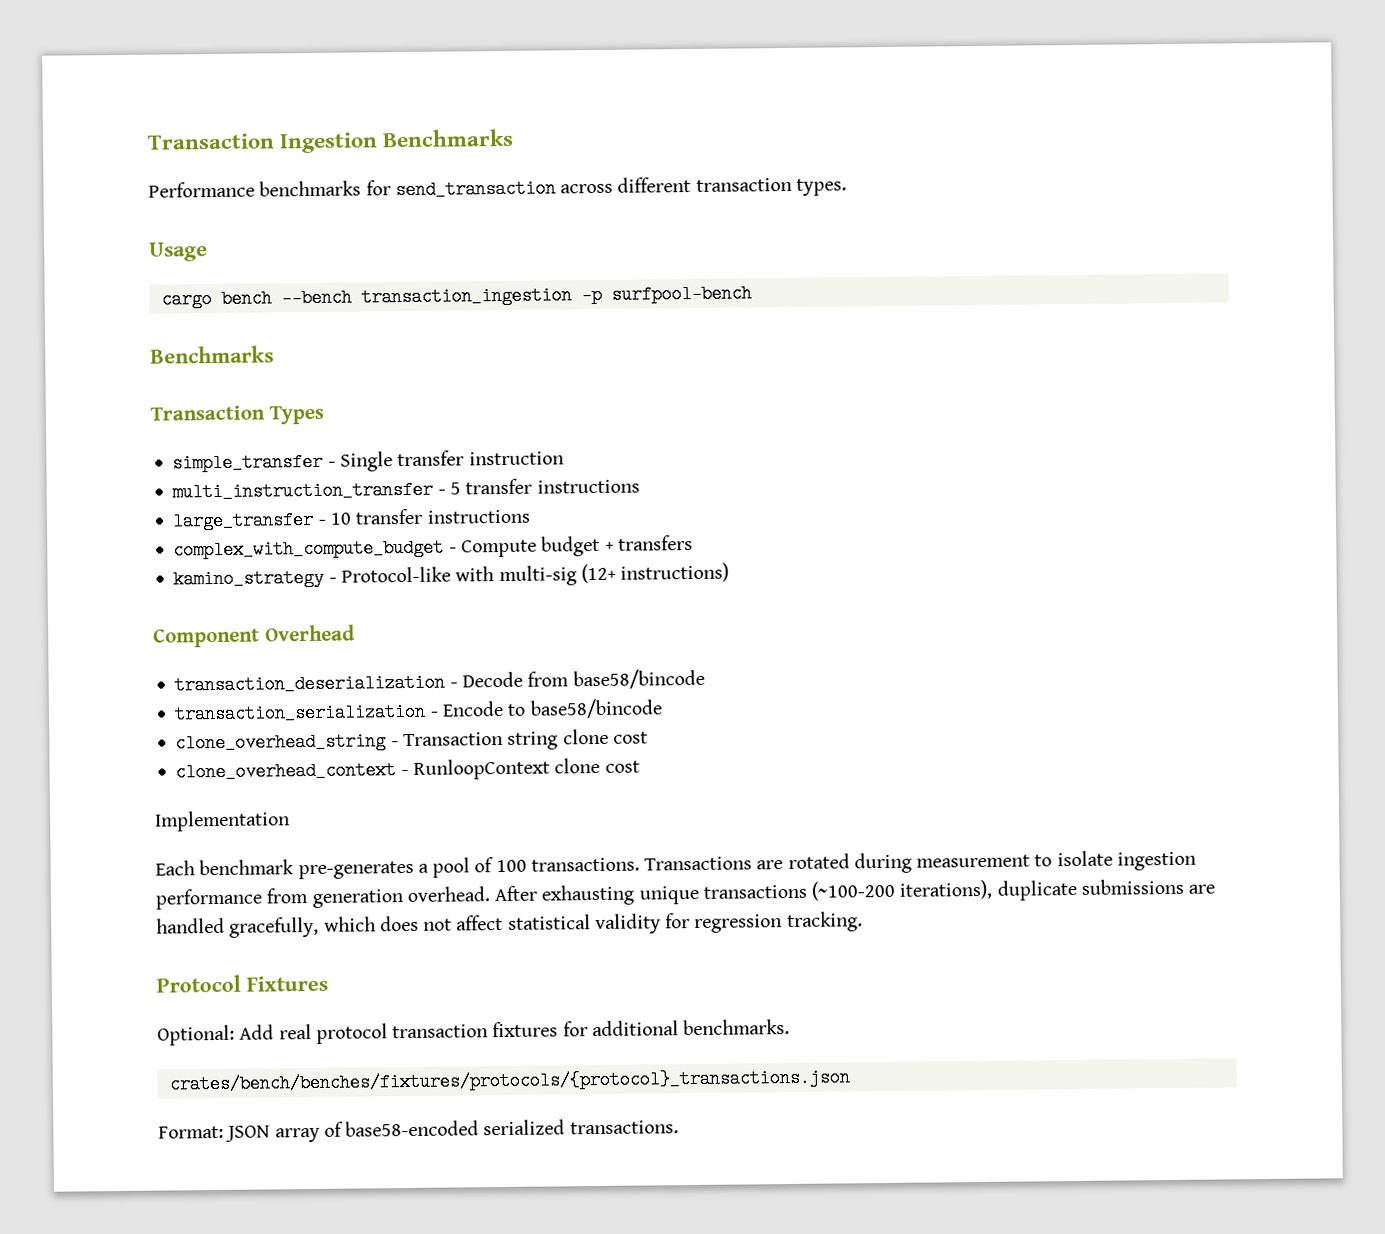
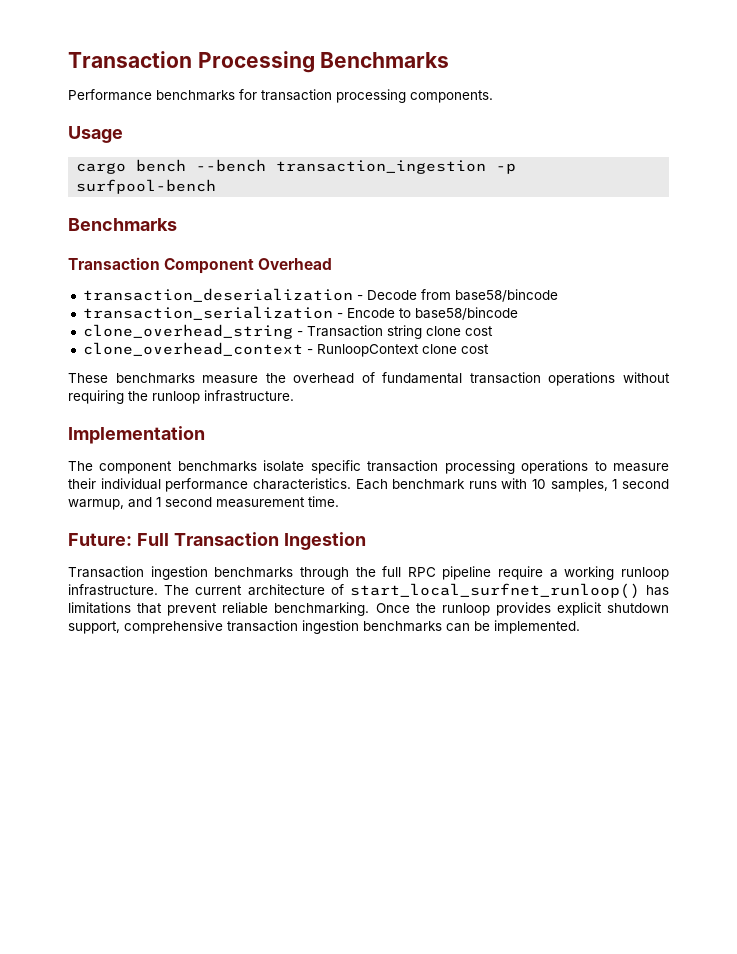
[147,132,379,154] Transaction Ingestion -> [68,51,315,73] Transaction Processing
[394,176,847,200] send_transaction across different transaction types. -> [261,89,493,103] transaction processing components.
[268,405,324,425] [172,450,564,473] [172,478,640,502] [172,508,531,531] [173,534,693,560] [173,562,730,589] Types // simple_transfer - Single transfer instruction // multi_instruction_transfer - 5 transfer instructions // large_transfer - 10 transfer instructions // complex_with_compute_budget - Compute budget + transfers // kamino_strategy - Protocol-like with multi-sig (12+ instructions) // -> (160, 263) none
[155,810,290,832] [155,850,1196,880] [155,878,1216,910] [156,911,863,938] [156,974,328,993] [157,1018,791,1046] [168,1068,850,1094] [158,1119,679,1143] Implementation // Each benchmark pre-generates a pool of 100 transactions. Transactions are rotated during measurement to isolate ingestion performance from generation overhead. After exhausting unique transactions (~100-200 iterations), duplicate submissions are handled gracefully, which does not affect statistical validity for regression tracking. // Protocol Fixtures // Optional: Add real protocol transaction fixtures for additional benchmarks. // crates/bench/benches/fixtures/protocols/{protocol}_transactions.json // Format: JSON array of base58-encoded serialized transactions. -> [68,372,670,386] [68,390,294,404] [68,426,205,444] [68,460,670,474] [68,478,669,492] [68,496,339,510] [68,532,366,550] [68,566,669,580] [68,583,669,599] [68,602,670,616] [68,620,580,634] These benchmarks measure the overhead of fundamental transaction operations without requiring the runloop infrastructure. // Implementation // The component benchmarks isolate specific transaction processing operations to measure their individual performance characteristics. Each benchmark runs with 10 samples, 1 second warmup, and 1 second measurement time. // Future: Full Transaction Ingestion // Transaction ingestion benchmarks through the full RPC pipeline require a working runloop infrastructure. The current architecture of start_local_surfnet_runloop() has limitations that prevent reliable benchmarking. Once the runloop provides explicit shutdown support, comprehensive transaction ingestion benchmarks can be implemented.

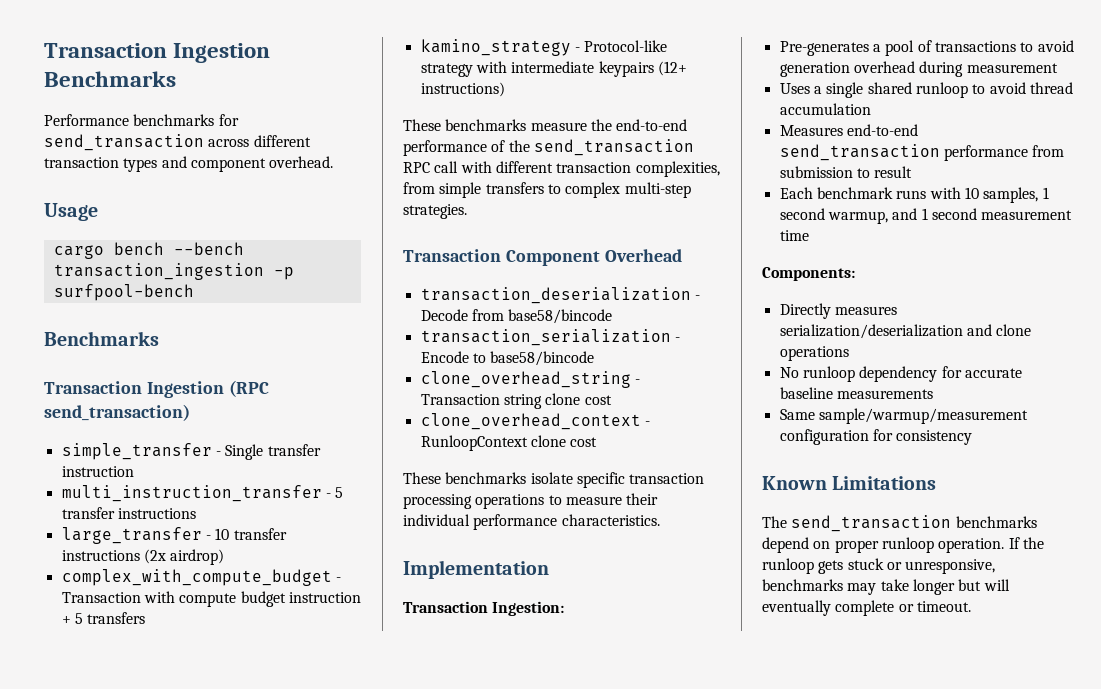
[68,51,315,73] Transaction Processing -> [44,43,271,63] Transaction Ingestion
[261,89,493,103] transaction processing components. -> [44,134,311,151] [44,156,334,172] send_transaction across different transaction types and component overhead.
(177, 224) none -> [44,380,269,398] [44,404,190,421] [61,443,321,460] [61,466,134,477] [61,485,344,502] [61,507,196,519] [61,527,287,544] [61,549,225,565] [61,569,341,586] [61,591,361,607] [61,612,146,624] [420,39,668,56] [420,61,687,77] [420,82,505,97] [403,119,688,131] [403,139,694,156] [403,161,720,177] [403,182,691,198] [403,204,467,219] // Transaction Ingestion (RPC send_transaction) // simple_transfer - Single transfer instruction // multi_instruction_transfer - 5 transfer instructions // large_transfer - 10 transfer instructions (2x airdrop) // complex_with_compute_budget - Transaction with compute budget instruction + 5 transfers // kamino_strategy - Protocol-like strategy with intermediate keypairs (12+ instructions) // These benchmarks measure the end-to-end performance of the send_transaction RPC call with different transaction complexities, from simple transfers to complex multi-step strategies.
[202,372,670,386] [68,390,294,404] [68,426,205,444] [68,461,257,474] measure the overhead of fundamental transaction operations without requiring the runloop infrastructure. // Implementation // The component benchmarks -> (527, 478) none
(351, 484) none -> [403,560,549,579] [403,601,565,616] [779,40,1074,56] [779,61,1058,77] [779,82,1073,98] [779,103,871,115] [779,124,918,136] [779,144,1065,161] [779,166,913,178] // Implementation // Transaction Ingestion: // Pre-generates a pool of transactions to avoid generation overhead during measurement // Uses a single shared runloop to avoid thread accumulation // Measures end-to-end send_transaction performance from submission to result //
[308,496,339,507] [68,532,366,550] [68,566,669,580] [68,583,669,599] [68,602,670,616] [68,620,580,634] time. // Future: Full Transaction Ingestion // Transaction ingestion benchmarks through the full RPC pipeline require a working runloop infrastructure. The current architecture of start_local_surfnet_runloop() has limitations that prevent reliable benchmarking. Once the runloop provides explicit shutdown support, comprehensive transaction ingestion benchmarks can be implemented. -> [779,230,809,241] [762,267,855,281] [779,303,897,319] [779,324,1032,339] [779,346,849,361] [779,366,1022,382] [779,387,933,399] [779,408,1028,424] [779,429,973,445] [762,476,937,490] [762,515,1037,532] [762,537,1044,553] [762,558,996,574] [762,579,1010,595] [762,600,971,616] time // Components: // Directly measures serialization/deserialization and clone operations // No runloop dependency for accurate baseline measurements // Same sample/warmup/measurement configuration for consistency // Known Limitations // The send_transaction benchmarks depend on proper runloop operation. If the runloop gets stuck or unresponsive, benchmarks may take longer but will eventually complete or timeout.

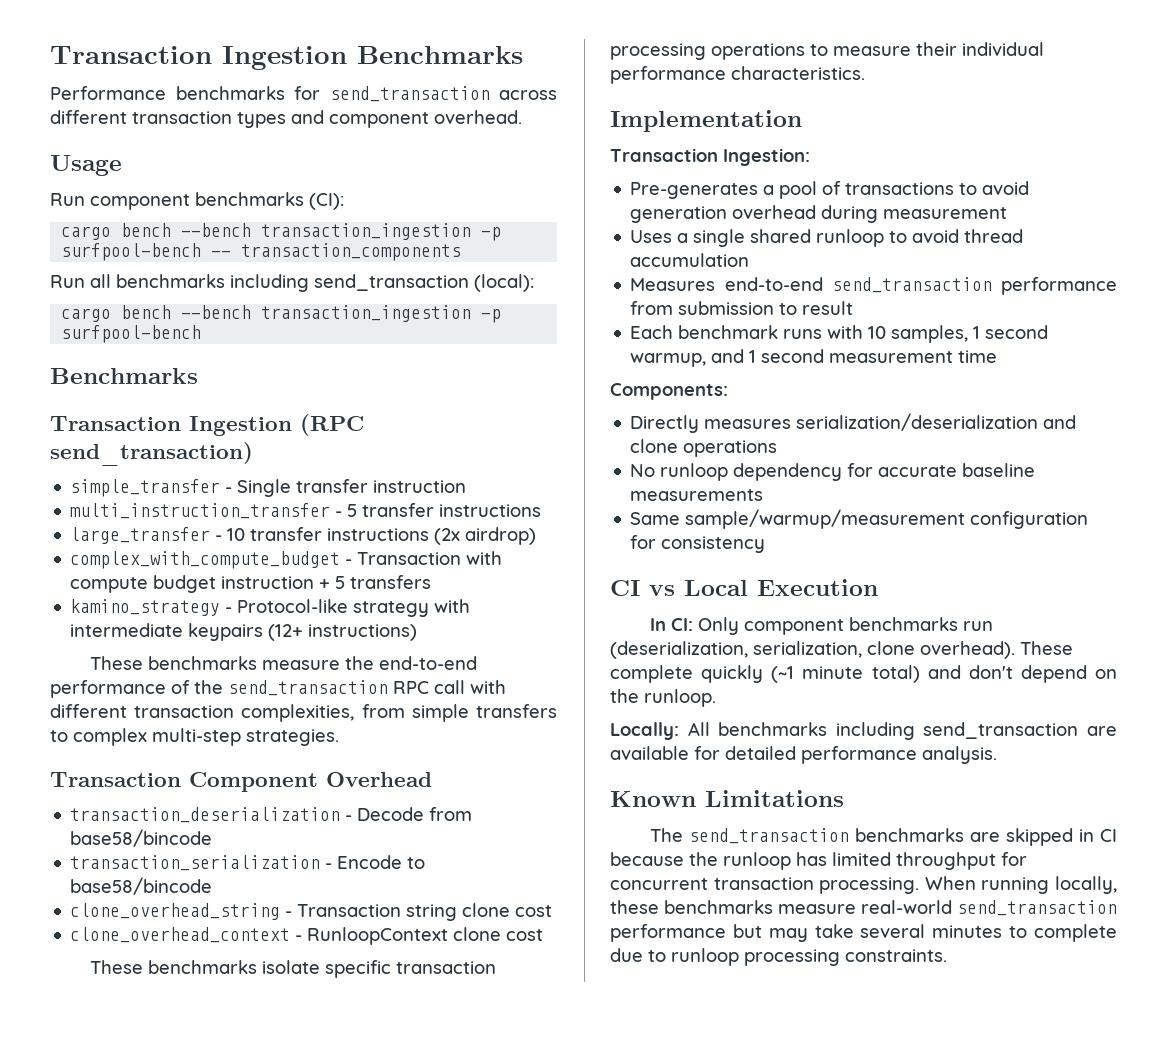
(98, 212) none -> [50,192,344,210] [61,223,502,241] [61,243,462,261] [50,274,534,292] // Run component benchmarks (CI): // cargo bench --bench transaction_ingestion -p surfpool-bench -- transaction_components // Run all benchmarks including send_transaction (local):
(973, 437) none -> [610,579,878,596] [649,617,993,635] [610,641,1073,659] [610,665,1117,683] [610,689,716,707] [610,722,1117,740] [610,746,997,764] // CI vs Local Execution // In CI: Only component benchmarks run (deserialization, serialization, clone overhead). These complete quickly (~1 minute total) and don't depend on the runloop. // Locally: All benchmarks including send_transaction are available for detailed performance analysis.
[762,537,1044,553] [762,558,996,574] [762,579,1010,595] [762,600,971,616] depend on proper runloop operation. If the runloop gets stuck or unresponsive, benchmarks may take longer but will eventually complete or timeout. -> [969,828,1117,846] [610,852,1027,870] [610,876,1117,894] [610,900,1117,916] [610,924,1117,942] [610,948,947,966] are skipped in CI because the runloop has limited throughput for concurrent transaction processing. When running locally, these benchmarks measure real-world send_transaction performance but may take several minutes to complete due to runloop processing constraints.

